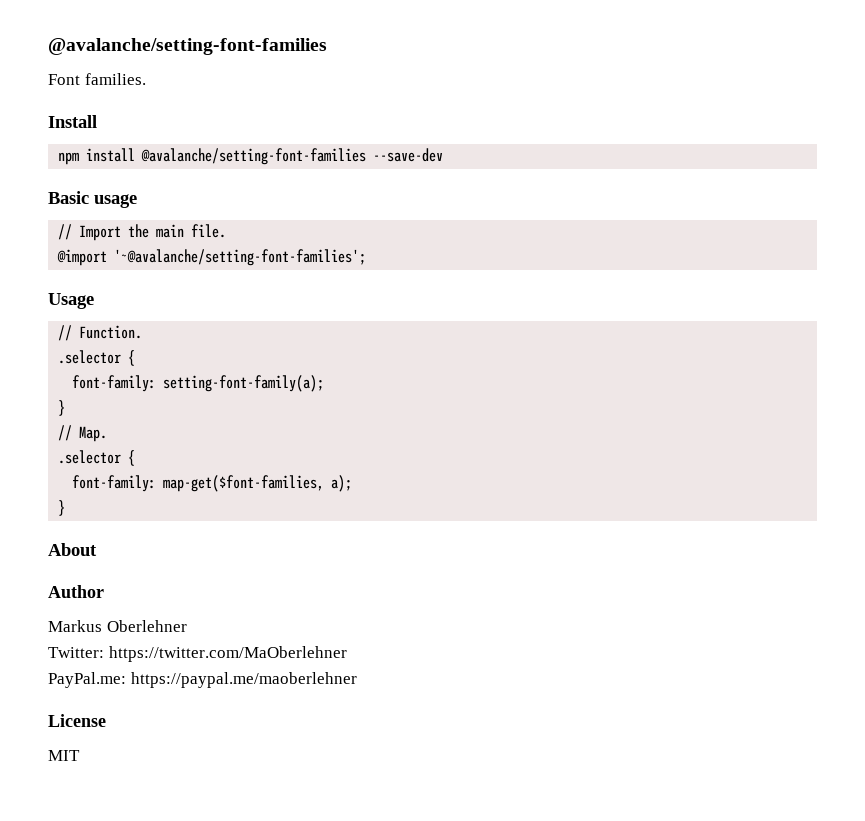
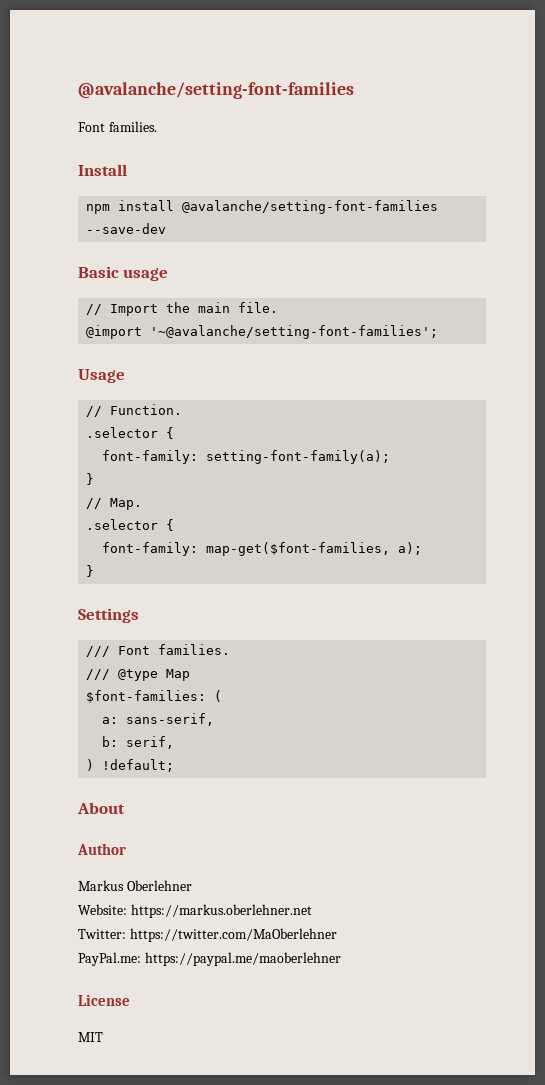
(66, 508) none -> [78,608,139,623] [86,644,231,657] [86,669,191,681] [86,690,223,703] [102,713,215,726] [102,736,175,749] [86,759,175,772] // Settings // /// Font families. // /// @type Map // $font-families: ( // a: sans-serif, // b: serif, // ) !default;
(187, 626) none -> [78,904,312,918] // Website: https://markus.oberlehner.net

